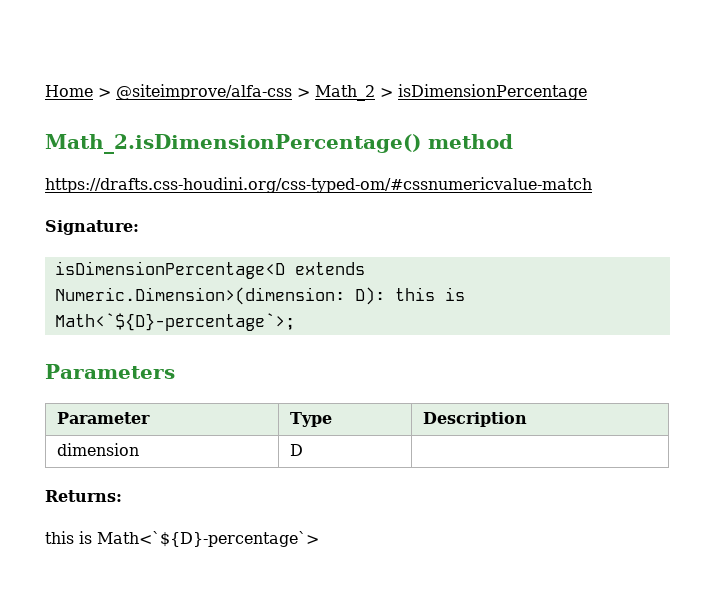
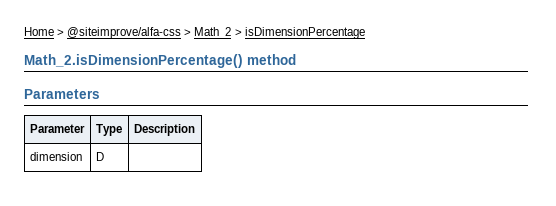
[45,177,592,193] [45,220,139,235] [54,261,365,279] [54,287,465,305] [54,313,295,331] // https://drafts.css-houdini.org/css-typed-om/#cssnumericvalue-match // Signature: // isDimensionPercentage<D extends Numeric.Dimension>(dimension: D): this is Math<`${D}-percentage`>; -> (296, 59) none
[45,490,122,502] [45,531,319,547] // Returns: // this is Math<`${D}-percentage`> -> (104, 156) none

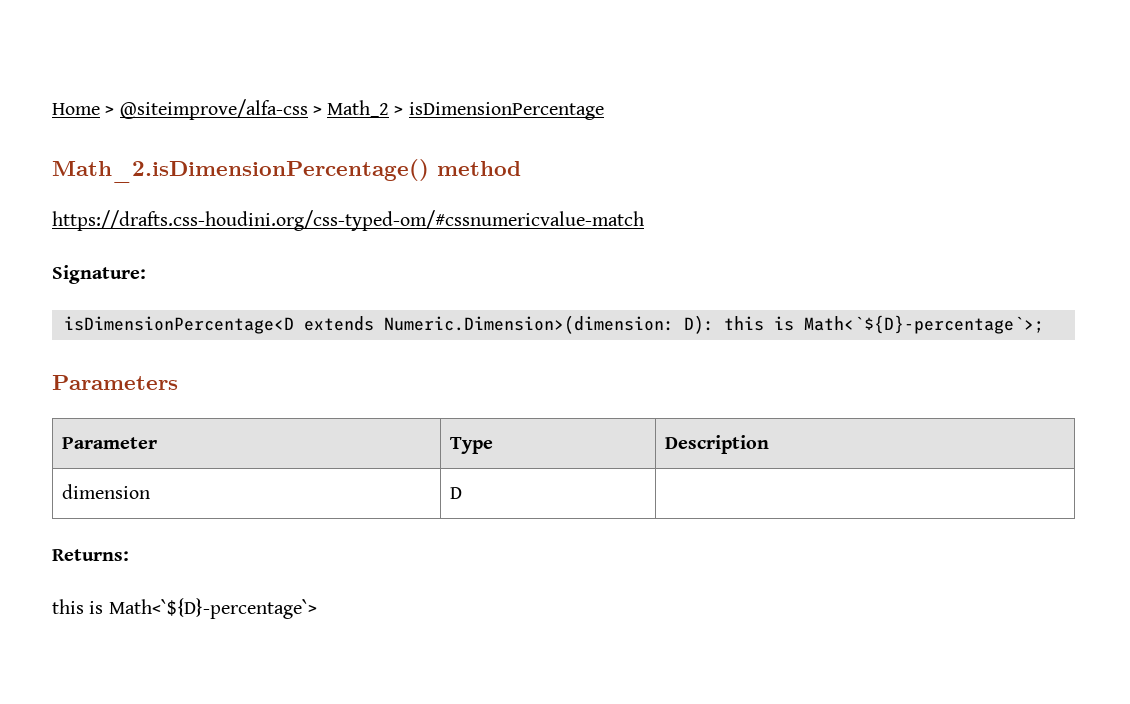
(296, 59) none -> [52,210,644,231] [52,265,146,284] [63,315,1044,334] // https://drafts.css-houdini.org/css-typed-om/#cssnumericvalue-match // Signature: // isDimensionPercentage<D extends Numeric.Dimension>(dimension: D): this is Math<`${D}-percentage`>;
(104, 156) none -> [52,549,129,561] [52,598,317,619] // Returns: // this is Math<`${D}-percentage`>

